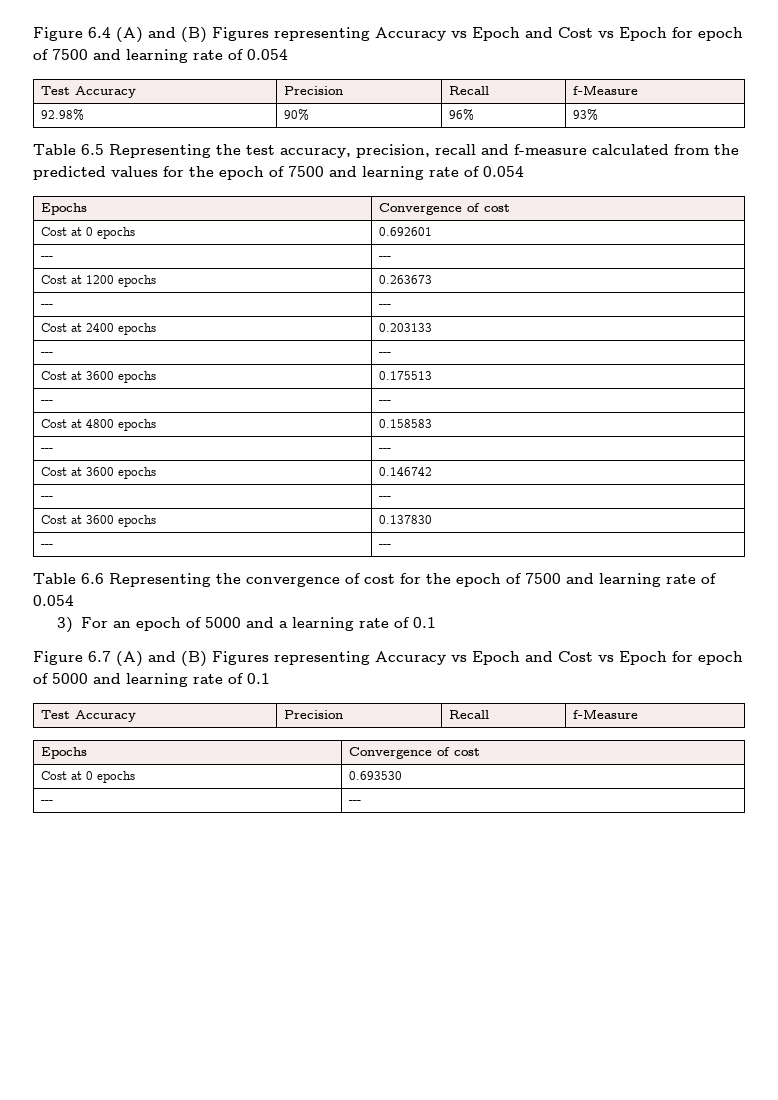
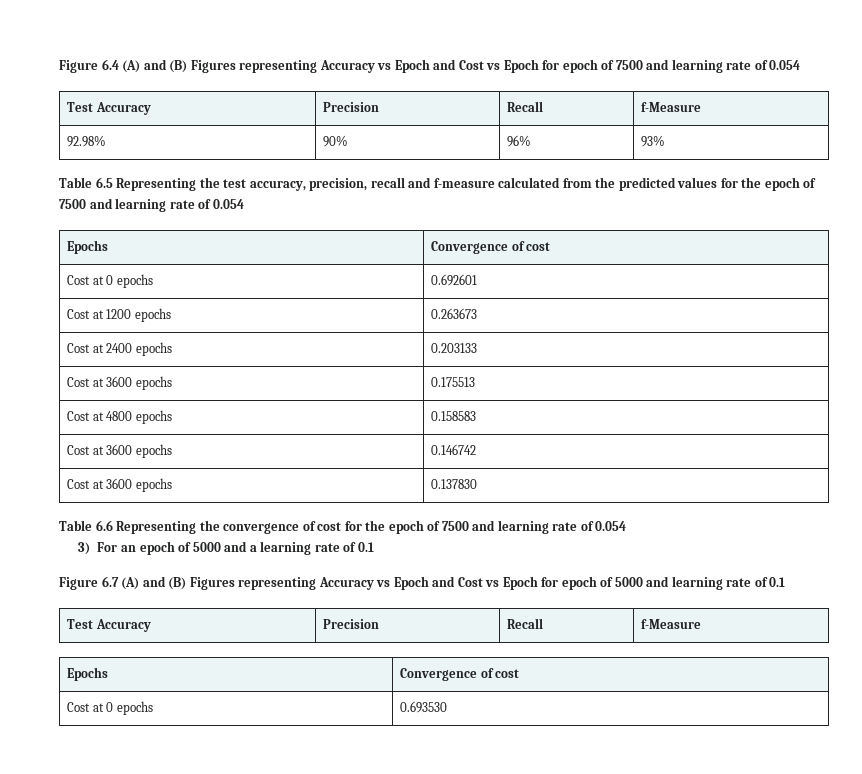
[40,256,53,260] [378,256,391,260] // --- | --- -> (478, 280) none
[40,304,53,308] [378,304,391,308] // --- | --- -> (478, 313) none
[40,352,53,356] [378,352,391,356] // --- | --- -> (478, 348) none
[40,400,53,404] [378,400,391,404] // --- | --- -> (476, 382) none
[40,448,53,452] [378,448,391,452] // --- | --- -> (477, 416) none
[40,496,53,500] [378,496,391,500] // --- | --- -> (477, 449) none
[40,544,53,548] [378,544,391,548] // --- | --- -> (478, 484) none
[40,800,53,804] [348,800,361,804] // --- | --- -> (448, 707) none

